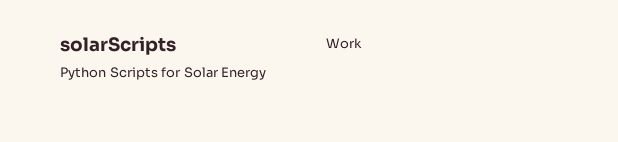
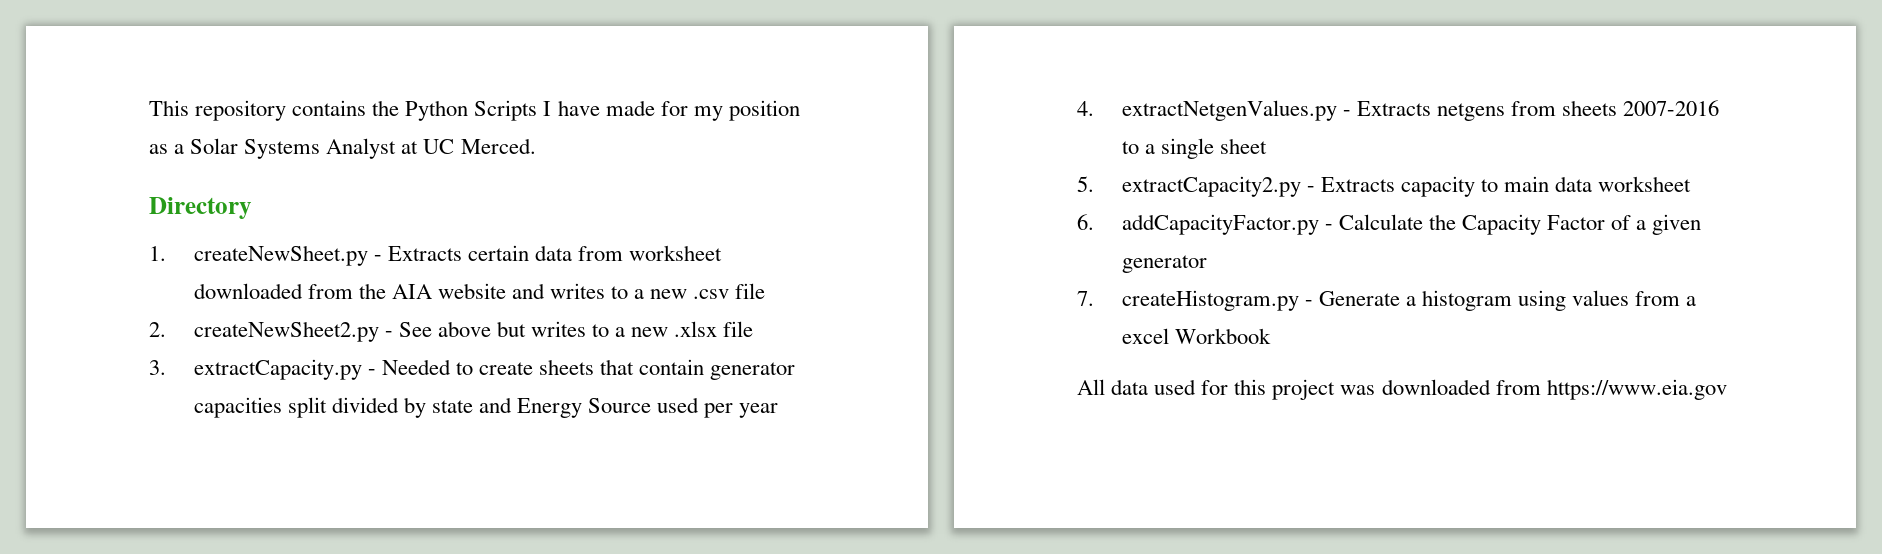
[60,36,176,55] [60,67,267,80] [326,38,362,49] solarScripts // Python Scripts for Solar Energy Work -> [149,100,800,121] [149,138,536,159] [149,197,252,219] [149,245,722,266] [193,283,766,299] [149,321,754,342] [149,359,796,380] [193,397,779,418] [1077,100,1719,121] [1121,138,1267,159] [1077,176,1692,197] [1077,214,1702,235] [1121,255,1207,273] [1077,290,1697,311] [1121,328,1271,344] [1077,379,1727,400] This repository contains the Python Scripts I have made for my position as a Solar Systems Analyst at UC Merced. // Directory // 1. createNewSheet.py - Extracts certain data from worksheet downloaded from the AIA website and writes to a new .csv file // 2. createNewSheet2.py - See above but writes to a new .xlsx file // 3. extractCapacity.py - Needed to create sheets that contain generator capacities split divided by state and Energy Source used per year // 4. extractNetgenValues.py - Extracts netgens from sheets 2007-2016 to a single sheet // 5. extractCapacity2.py - Extracts capacity to main data worksheet // 6. addCapacityFactor.py - Calculate the Capacity Factor of a given generator // 7. createHistogram.py - Generate a histogram using values from a excel Workbook // All data used for this project was downloaded from https://www.eia.gov

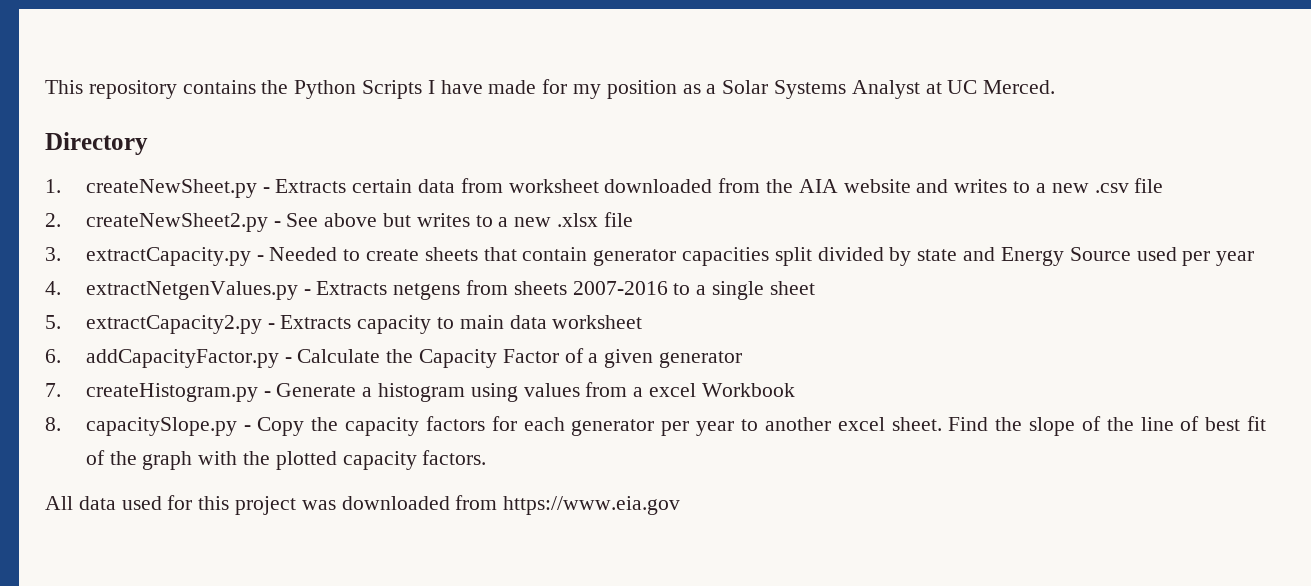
(1271, 336) none -> [45,416,1266,436] [85,450,487,470] // 8. capacitySlope.py - Copy the capacity factors for each generator per year to another excel sheet. Find the slope of the line of best fit of the graph with the plotted capacity factors.

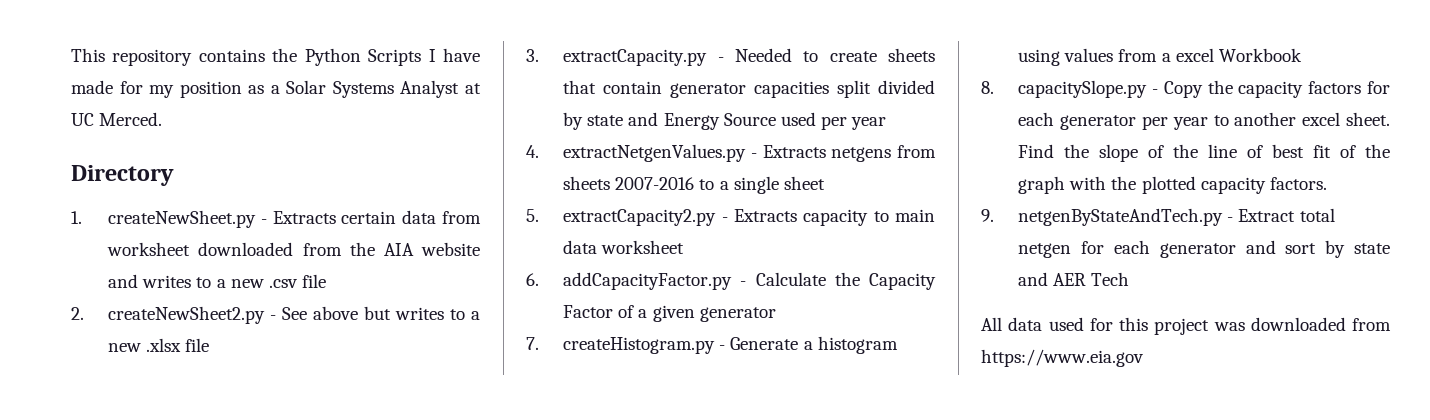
(487, 457) none -> [981,208,1335,226] [1018,240,1390,258] [1018,272,1130,286] // 9. netgenByStateAndTech.py - Extract total netgen for each generator and sort by state and AER Tech

